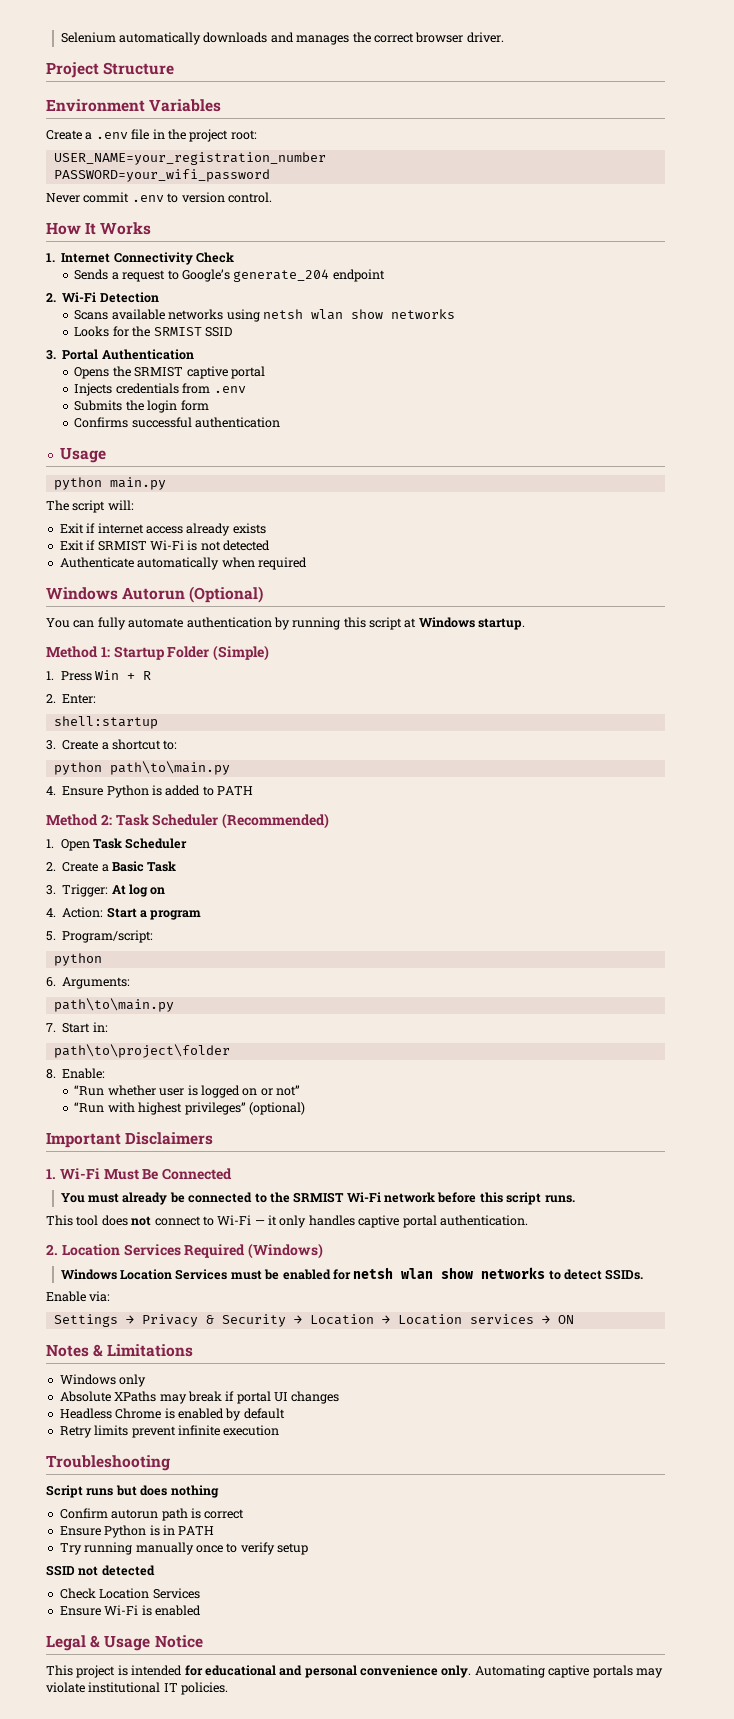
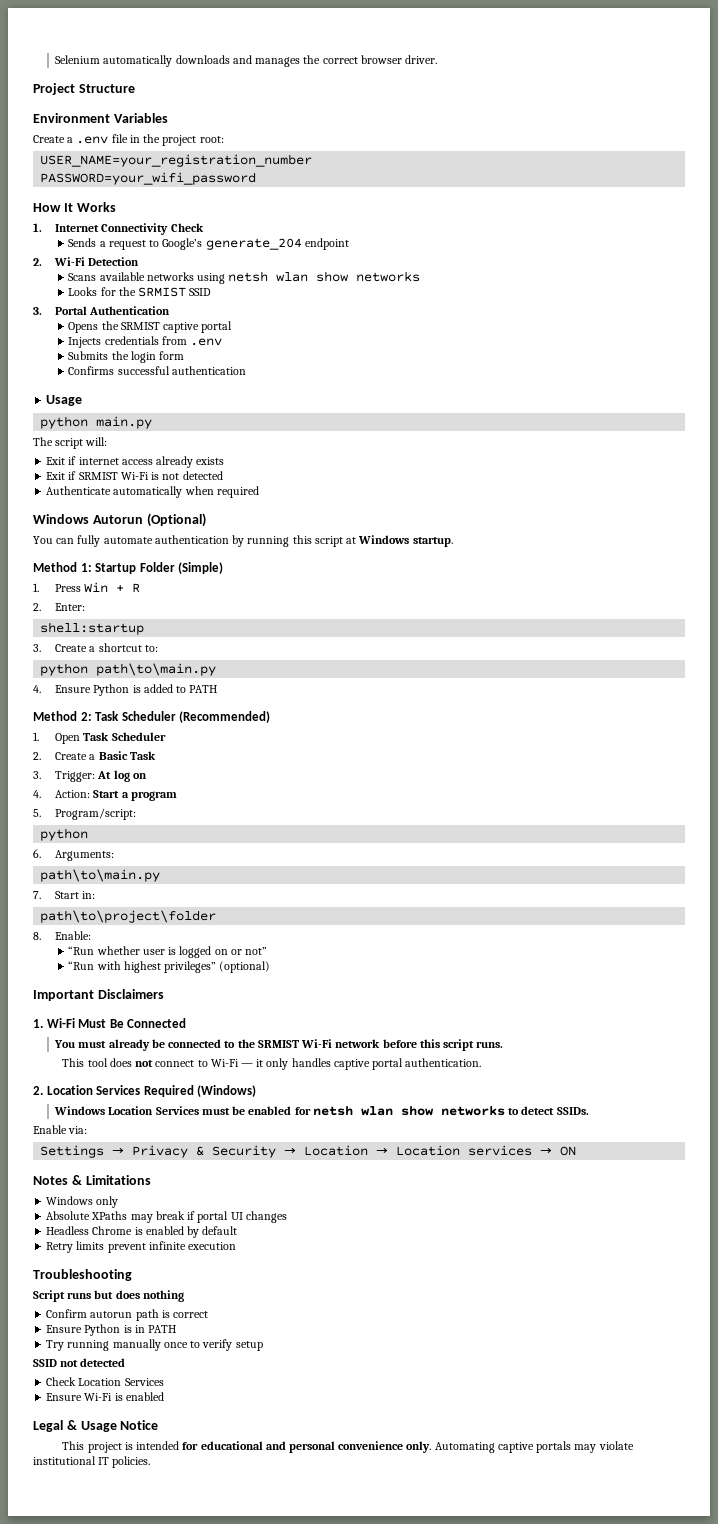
[46,192,272,203] // Never commit .env to version control. -> (257, 178) none

